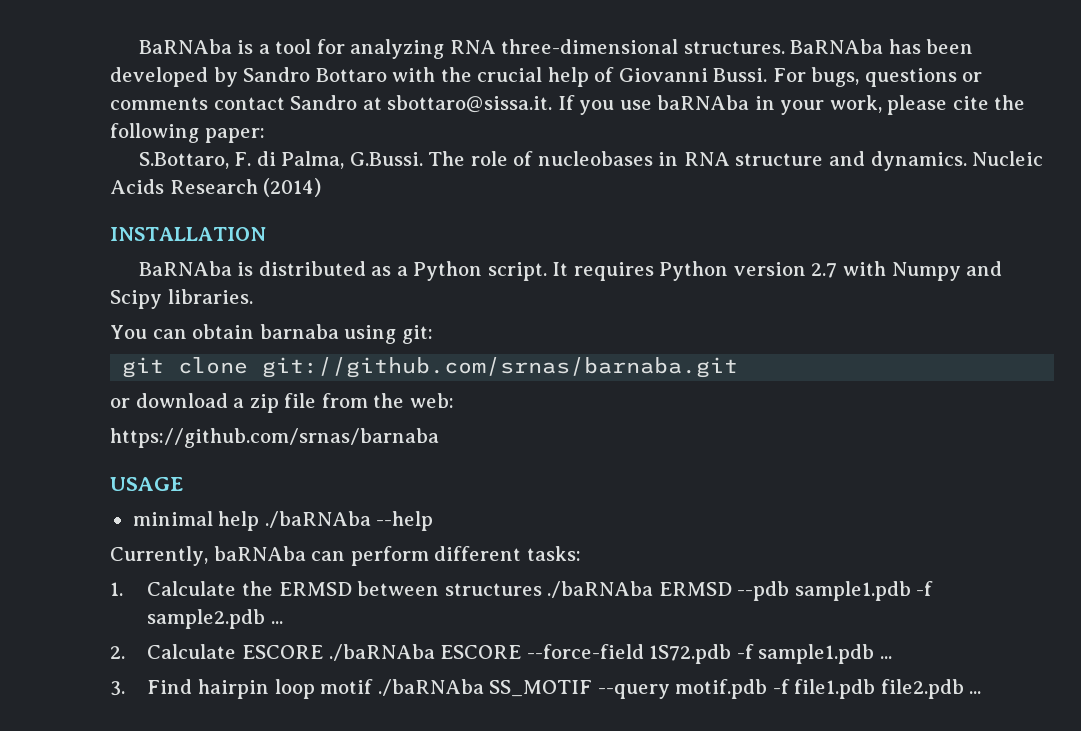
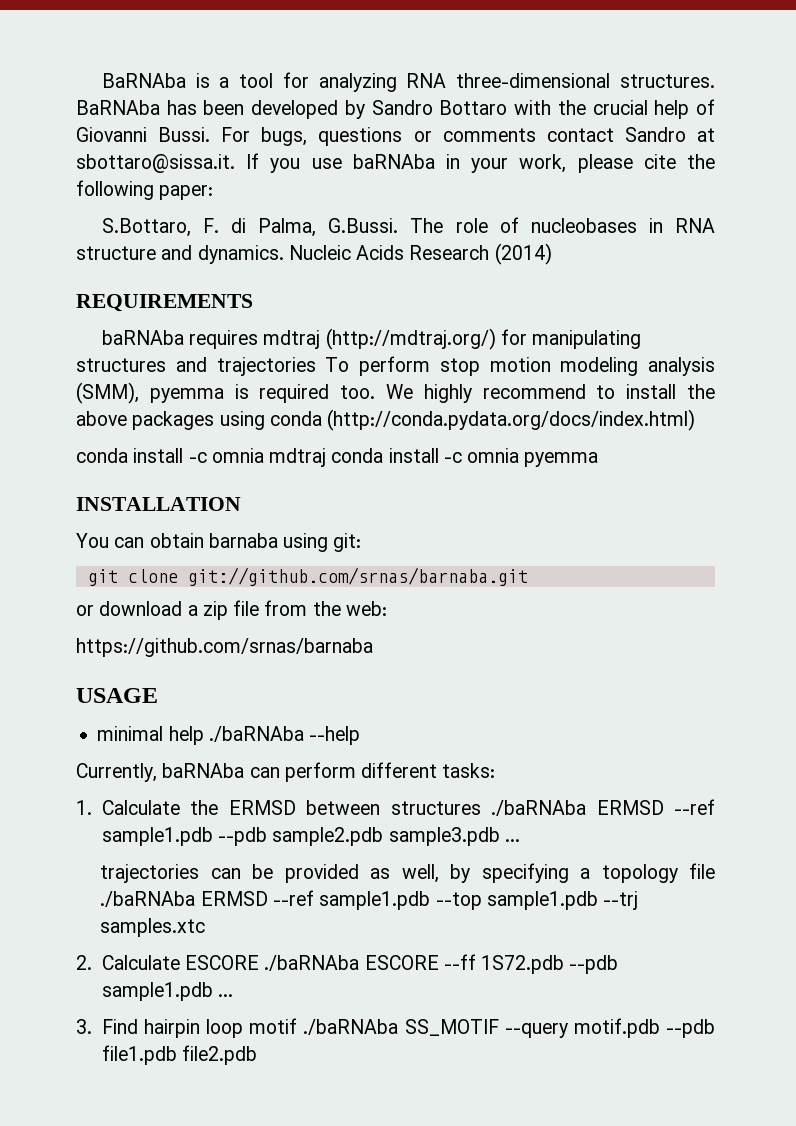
[110,227,266,241] [138,261,1003,281] [110,289,253,309] INSTALLATION // BaRNAba is distributed as a Python script. It requires Python version 2.7 with Numpy and Scipy libraries. -> [76,294,253,312] [101,328,642,350] [76,356,715,376] [76,382,715,404] [76,409,696,431] [76,448,599,467] [76,497,241,511] REQUIREMENTS // baRNAba requires mdtraj (http://mdtraj.org/) for manipulating structures and trajectories To perform stop motion modeling analysis (SMM), pyemma is required too. We highly recommend to install the above packages using conda (http://conda.pydata.org/docs/index.html) // conda install -c omnia mdtraj conda install -c omnia pyemma // INSTALLATION
[737,581,934,601] [147,609,283,629] --pdb sample1.pdb -f sample2.pdb ... -> [674,799,715,815] [101,827,520,846] [100,863,715,883] [100,890,639,910] [100,918,206,937] --ref sample1.pdb --pdb sample2.pdb sample3.pdb ... // trajectories can be provided as well, by specifying a topology file ./baRNAba ERMSD --ref sample1.pdb --top sample1.pdb --trj samples.xtc
[526,644,754,664] --force-field 1S72.pdb -f -> [443,954,619,974] --ff 1S72.pdb --pdb
[772,679,790,694] -f -> [666,1019,715,1038] --pdb
[969,691,982,694] ... -> (258, 1055) none

